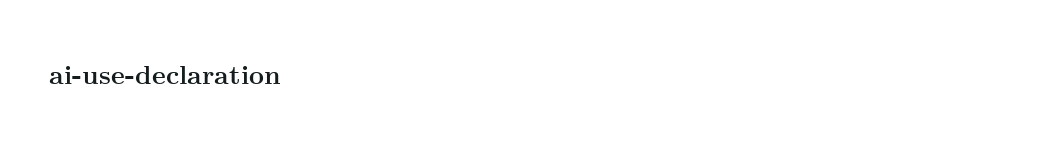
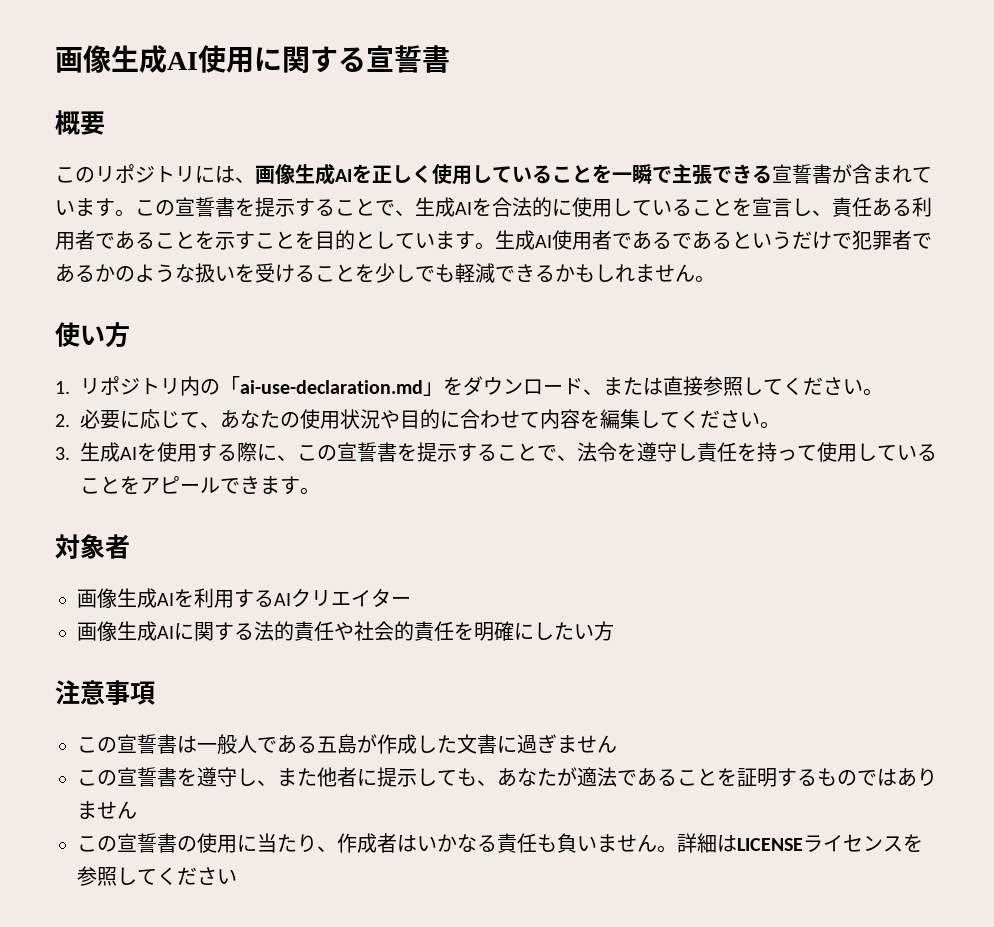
[49,66,281,84] ai-use-declaration -> [55,45,450,73] [55,110,105,135] [55,163,932,185] [55,197,932,217] [55,230,932,250] [55,263,715,283] [55,322,130,348] [55,376,883,396] [55,409,780,429] [55,442,937,462] [80,476,320,495] [55,534,130,559] [77,588,411,608] [77,621,614,641] [55,680,155,705] [77,734,617,754] [77,767,937,787] [77,801,137,819] [77,833,923,853] [77,866,237,886] 画像生成AI使用に関する宣誓書 // 概要 // このリポジトリには、画像生成AIを正しく使用していることを一瞬で主張できる宣誓書が含まれています。この宣誓書を提示することで、生成AIを合法的に使用していることを宣言し、責任ある利用者であることを示すことを目的としています。生成AI使用者であるであるというだけで犯罪者であるかのような扱いを受けることを少しでも軽減できるかもしれません。 // 使い方 // 1.リポジトリ内の「ai-use-declaration.md」をダウンロード、または直接参照してください。 // 2.必要に応じて、あなたの使用状況や目的に合わせて内容を編集してください。 // 3.生成AIを使用する際に、この宣誓書を提示することで、法令を遵守し責任を持って使用していることをアピールできます。 // 対象者 // 画像生成AIを利用するAIクリエイター // 画像生成AIに関する法的責任や社会的責任を明確にしたい方 // 注意事項 // この宣誓書は一般人である五島が作成した文書に過ぎません // この宣誓書を遵守し、また他者に提示しても、あなたが適法であることを証明するものではありません // この宣誓書の使用に当たり、作成者はいかなる責任も負いません。詳細はLICENSEライセンスを参照してください

